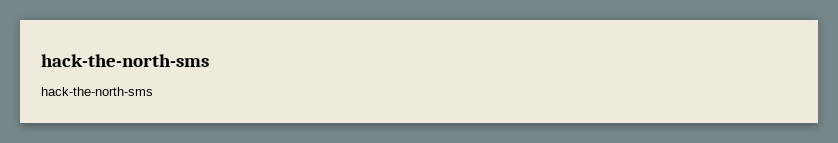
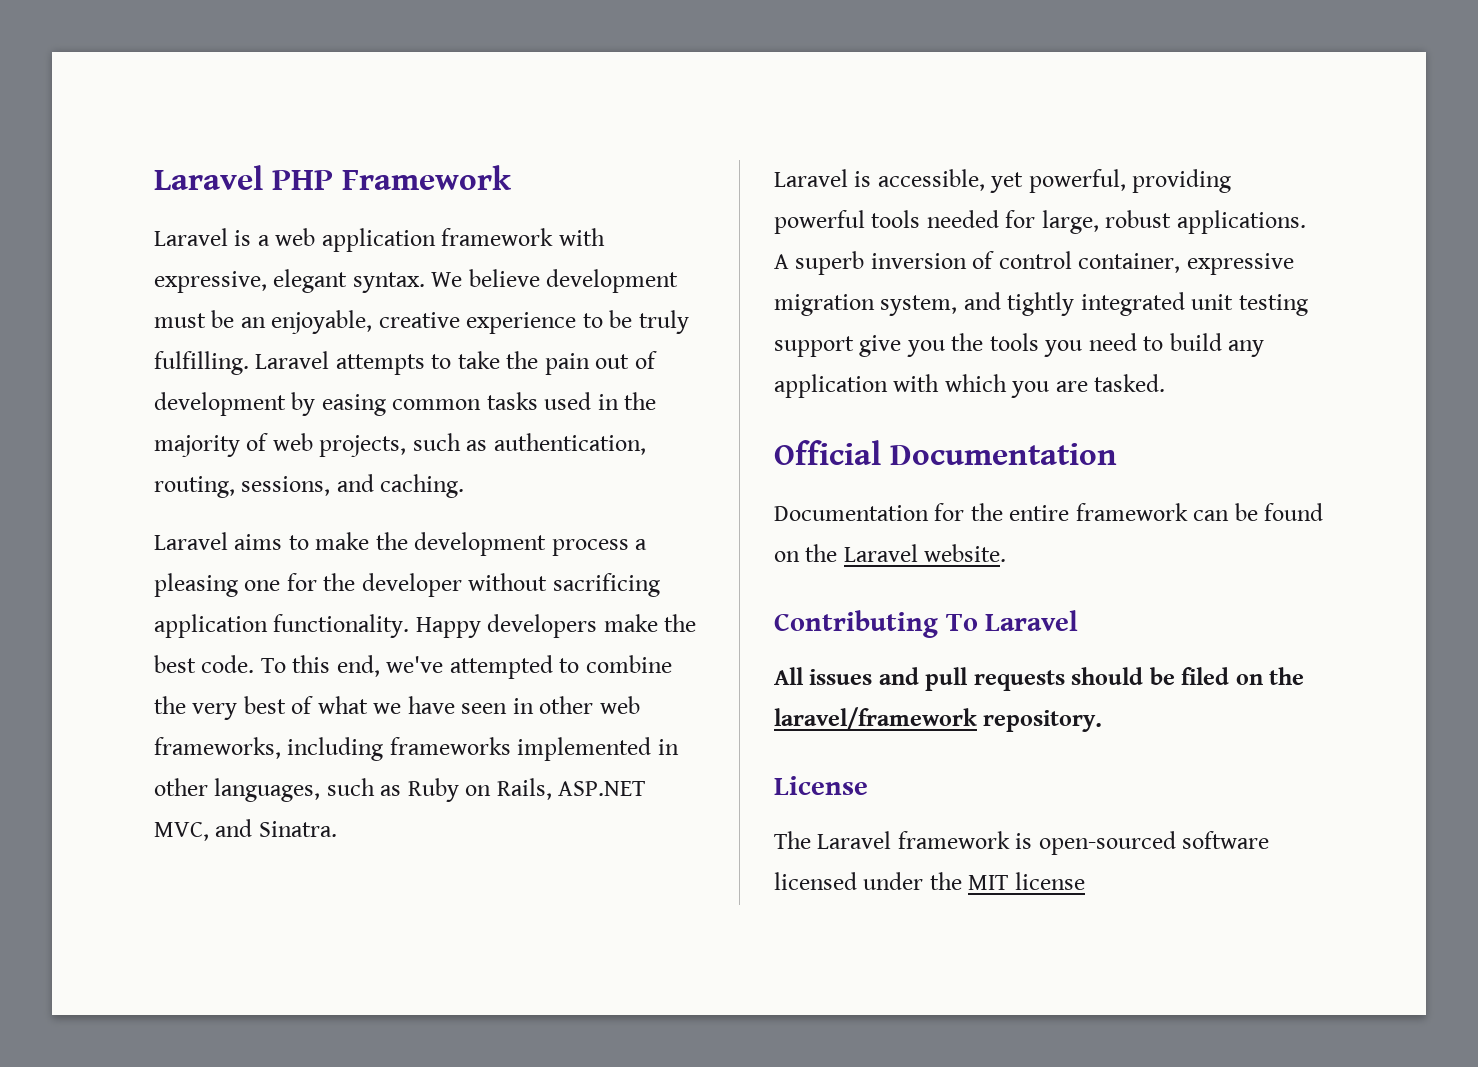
[41,54,209,67] [41,87,153,96] hack-the-north-sms // hack-the-north-sms -> [154,165,511,190] [154,228,605,252] [154,269,679,293] [154,310,689,334] [154,351,657,375] [154,392,657,416] [154,433,646,457] [154,474,465,498] [154,532,648,556] [154,573,660,597] [154,614,697,638] [154,655,672,679] [154,696,640,720] [154,737,679,761] [154,778,646,802] [154,819,337,841] [774,169,1232,193] [774,210,1306,234] [774,251,1294,275] [774,292,1308,316] [774,333,1265,357] [774,374,1166,398] [774,440,1117,465] [774,503,1324,521] [774,544,1007,562] [774,610,1079,638] [774,667,1305,691] [774,707,1103,732] [774,776,868,795] [774,831,1270,855] [774,872,1085,890] Laravel PHP Framework // Laravel is a web application framework with expressive, elegant syntax. We believe development must be an enjoyable, creative experience to be truly fulfilling. Laravel attempts to take the pain out of development by easing common tasks used in the majority of web projects, such as authentication, routing, sessions, and caching. // Laravel aims to make the development process a pleasing one for the developer without sacrificing application functionality. Happy developers make the best code. To this end, we've attempted to combine the very best of what we have seen in other web frameworks, including frameworks implemented in other languages, such as Ruby on Rails, ASP.NET MVC, and Sinatra. // Laravel is accessible, yet powerful, providing powerful tools needed for large, robust applications. A superb inversion of control container, expressive migration system, and tightly integrated unit testing support give you the tools you need to build any application with which you are tasked. // Official Documentation // Documentation for the entire framework can be found on the Laravel website. // Contributing To Laravel // All issues and pull requests should be filed on the laravel/framework repository. // License // The Laravel framework is open-sourced software licensed under the MIT license

